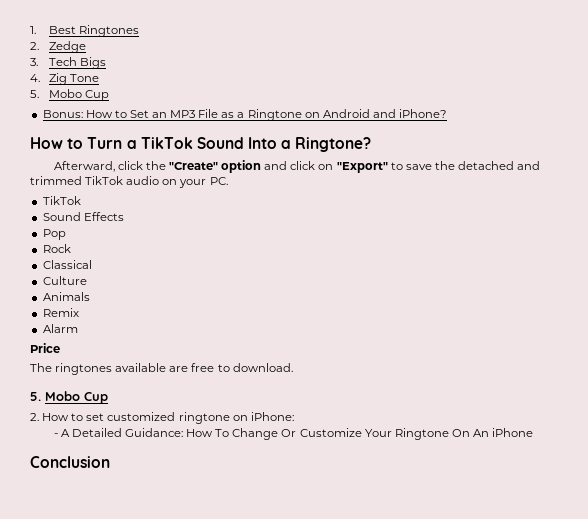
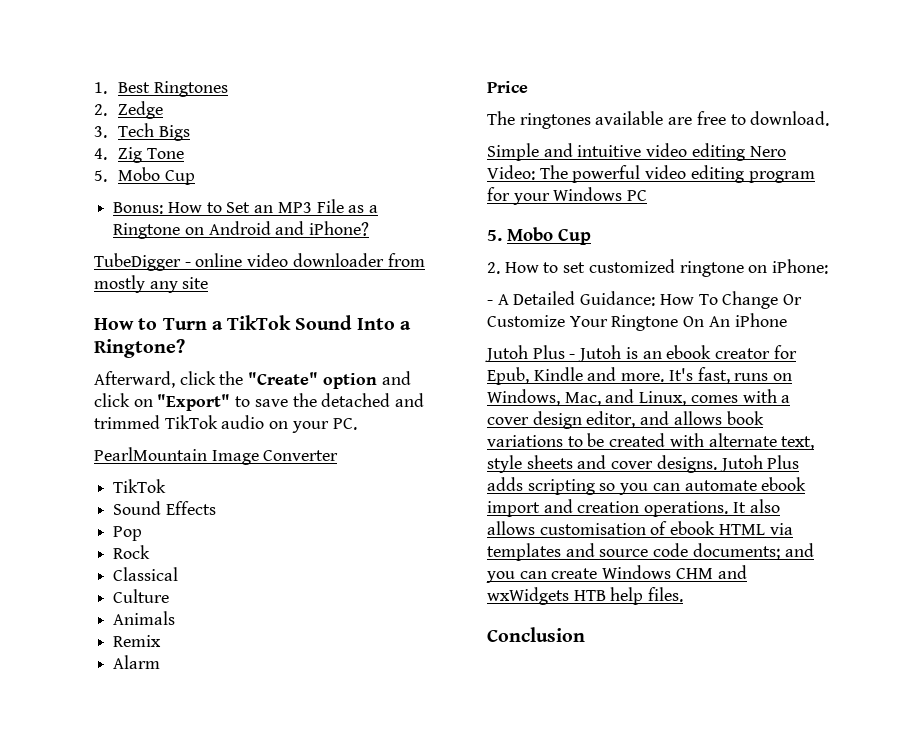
(448, 113) none -> [94,253,425,271] [94,275,209,293] // TubeDigger - online video downloader from mostly any site
(228, 181) none -> [94,447,339,465] // PearlMountain Image Converter
(293, 367) none -> [487,143,786,161] [487,165,815,183] [487,187,648,205] // Simple and intuitive video editing Nero Video: The powerful video editing program for your Windows PC
(534, 432) none -> [485,345,797,362] [487,367,793,385] [487,389,791,406] [487,411,764,429] [487,433,815,450] [487,455,800,473] [487,477,807,495] [487,499,780,517] [487,521,793,535] [487,543,814,561] [486,565,747,583] [487,587,684,605] // Jutoh Plus - Jutoh is an ebook creator for Epub, Kindle and more. It's fast, runs on Windows, Mac, and Linux, comes with a cover design editor, and allows book variations to be created with alternate text, style sheets and cover designs. Jutoh Plus adds scripting so you can automate ebook import and creation operations. It also allows customisation of ebook HTML via templates and source code documents; and you can create Windows CHM and wxWidgets HTB help files.

